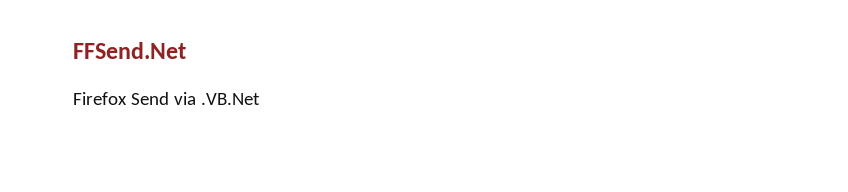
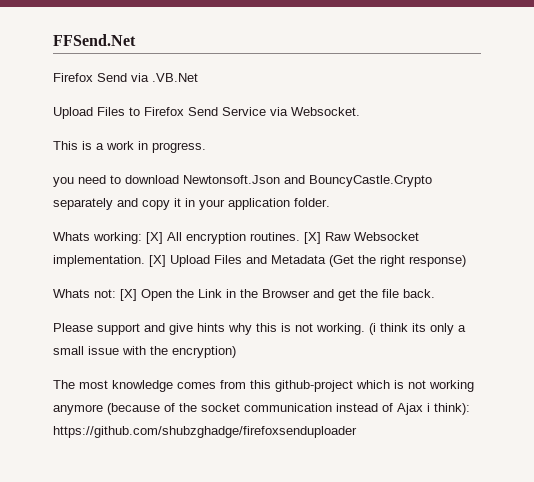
(260, 99) none -> [53,107,360,119] [53,141,206,153] [53,175,432,187] [53,198,330,210] [53,232,419,244] [53,255,466,267] [53,289,435,301] [53,323,466,335] [53,346,236,358] [53,380,474,392] [53,403,470,415] [53,426,357,438] // Upload Files to Firefox Send Service via Websocket. // This is a work in progress. // you need to download Newtonsoft.Json and BouncyCastle.Crypto separately and copy it in your application folder. // Whats working: [X] All encryption routines. [X] Raw Websocket implementation. [X] Upload Files and Metadata (Get the right response) // Whats not: [X] Open the Link in the Browser and get the file back. // Please support and give hints why this is not working. (i think its only a small issue with the encryption) // The most knowledge comes from this github-project which is not working anymore (because of the socket communication instead of Ajax i think): https://github.com/shubzghadge/firefoxsenduploader

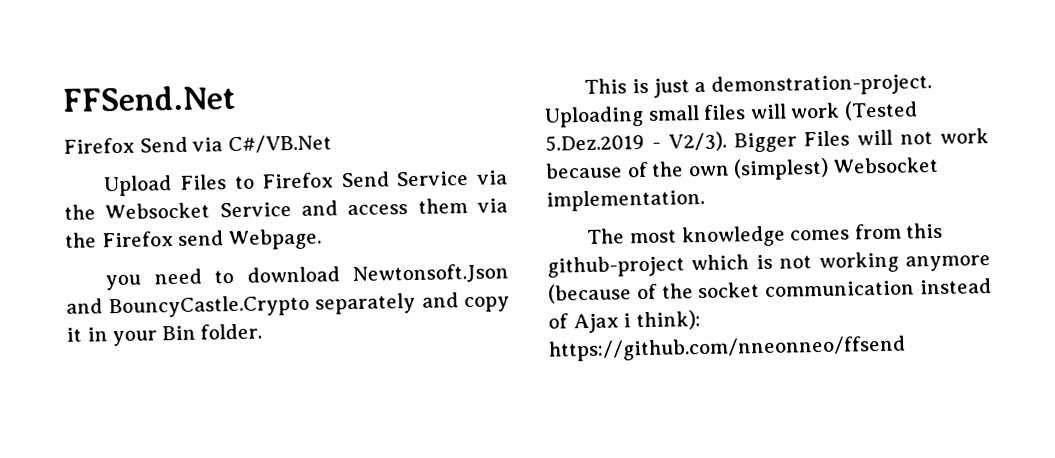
[152,73,198,82] .VB.Net -> [227,134,332,154] C#/VB.Net
[291,107,360,116] [53,141,206,153] Websocket. // This is a work in progress. -> [64,198,508,220] [64,228,322,251] the Websocket Service and access them via the Firefox send Webpage.
[228,198,290,210] application -> [161,325,196,341] Bin
[53,232,419,244] [53,255,466,267] [53,289,435,301] [53,323,466,335] [53,346,236,358] Whats working: [X] All encryption routines. [X] Raw Websocket implementation. [X] Upload Files and Metadata (Get the right response) // Whats not: [X] Open the Link in the Browser and get the file back. // Please support and give hints why this is not working. (i think its only a small issue with the encryption) -> [584,73,932,98] [544,100,918,128] [545,128,989,153] [545,156,939,181] [546,188,705,212] This is just a demonstration-project. Uploading small files will work (Tested 5.Dez.2019 - V2/3). Bigger Files will not work because of the own (simplest) Websocket implementation.
[53,426,357,438] https://github.com/shubzghadge/firefoxsenduploader -> [548,335,906,362] https://github.com/nneonneo/ffsend

